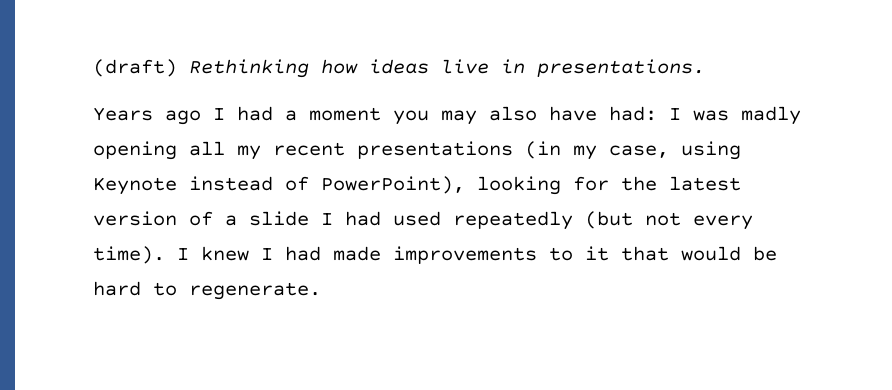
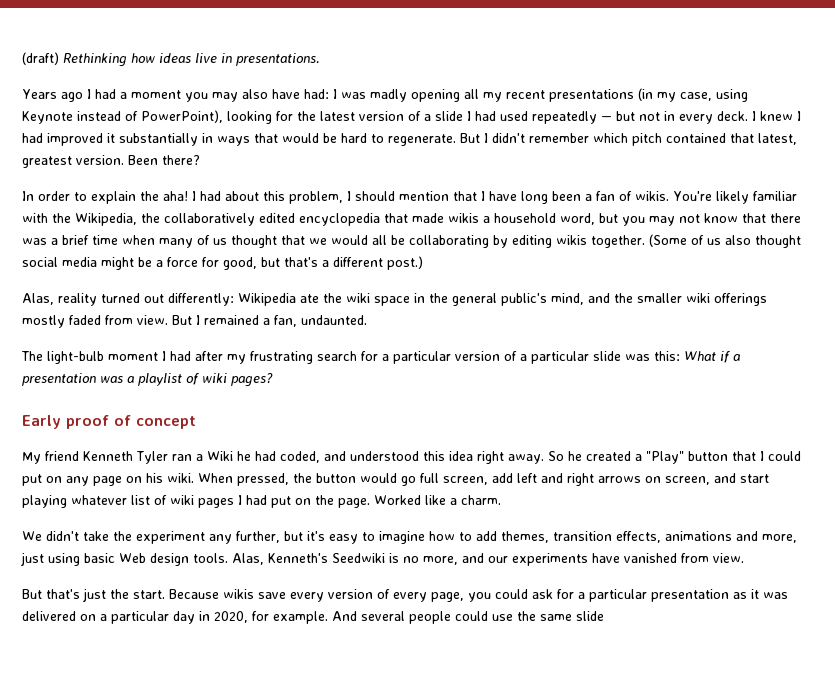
[585,211,753,230] [93,246,609,264] (but not every time). I knew I had made improvements to it -> [601,111,801,124] [22,133,250,146] — but not in every deck. I knew I had improved it substantially in ways
(321, 291) none -> [460,133,797,146] [22,155,200,168] [22,191,797,204] [22,213,801,226] [22,234,801,248] [22,256,423,270] [22,293,767,306] [22,315,367,328] [21,351,740,364] [22,373,273,387] [22,415,196,429] [22,451,801,464] [22,473,769,486] [22,495,501,508] [22,531,797,544] [21,552,744,566] [22,588,788,602] [22,611,604,624] But I didn't remember which pitch contained that latest, greatest version. Been there? // In order to explain the aha! I had about this problem, I should mention that I have long been a fan of wikis. You're likely familiar with the Wikipedia, the collaboratively edited encyclopedia that made wikis a household word, but you may not know that there was a brief time when many of us thought that we would all be collaborating by editing wikis together. (Some of us also thought social media might be a force for good, but that's a different post.) // Alas, reality turned out differently: Wikipedia ate the wiki space in the general public's mind, and the smaller wiki offerings mostly faded from view. But I remained a fan, undaunted. // The light-bulb moment I had after my frustrating search for a particular version of a particular slide was this: What if a presentation was a playlist of wiki pages? // Early proof of concept // My friend Kenneth Tyler ran a Wiki he had coded, and understood this idea right away. So he created a "Play" button that I could put on any page on his wiki. When pressed, the button would go full screen, add left and right arrows on screen, and start playing whatever list of wiki pages I had put on the page. Worked like a charm. // We didn't take the experiment any further, but it's easy to imagine how to add themes, transition effects, animations and more, just using basic Web design tools. Alas, Kenneth's Seedwiki is no more, and our experiments have vanished from view. // But that's just the start. Because wikis save every version of every page, you could ask for a particular presentation as it was delivered on a particular day in 2020, for example. And several people could use the same slide

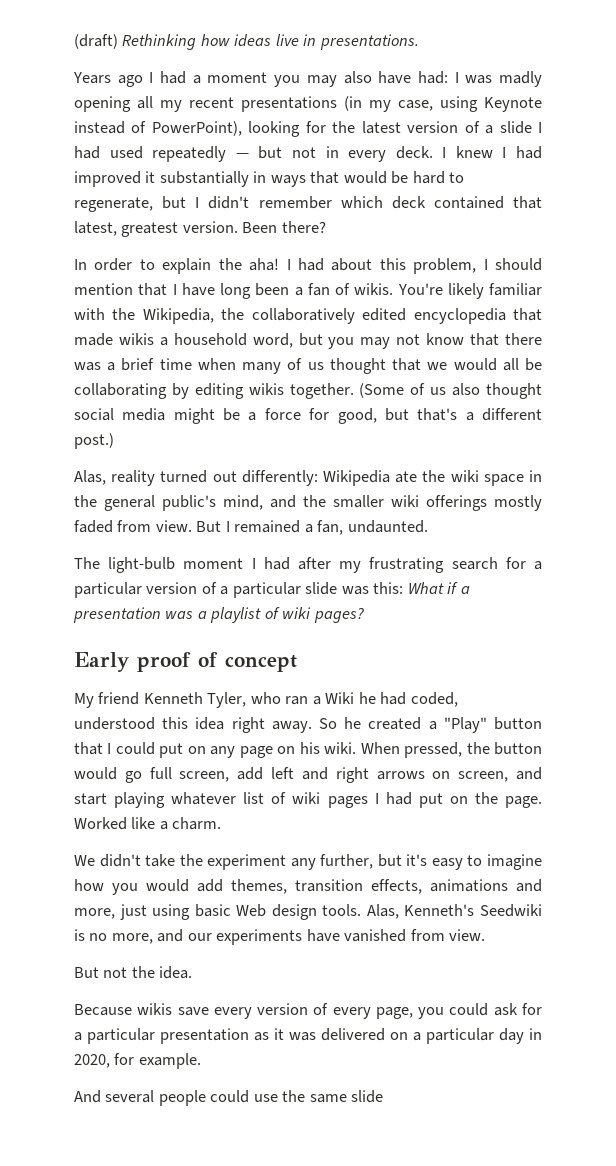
[388,133,480,146] regenerate. But -> [74,196,187,212] regenerate, but
[632,133,662,146] pitch -> [391,196,426,209] deck
[136,451,168,464] Tyler -> [207,692,281,708] Tyler, who
[324,451,346,461] and -> (458, 699) none
[459,532,472,541] to -> [112,879,189,895] you would
[46,588,165,602] that's just the start. -> [103,966,193,979] not the idea. //
(328, 617) none -> (201, 1061) //

